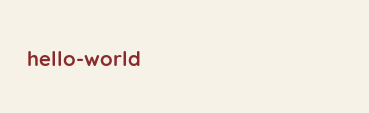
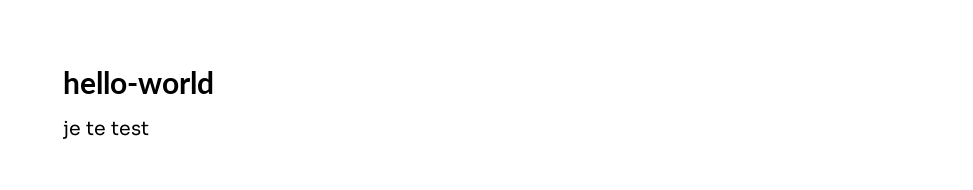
(141, 58) none -> [62,120,150,139] // je te test

